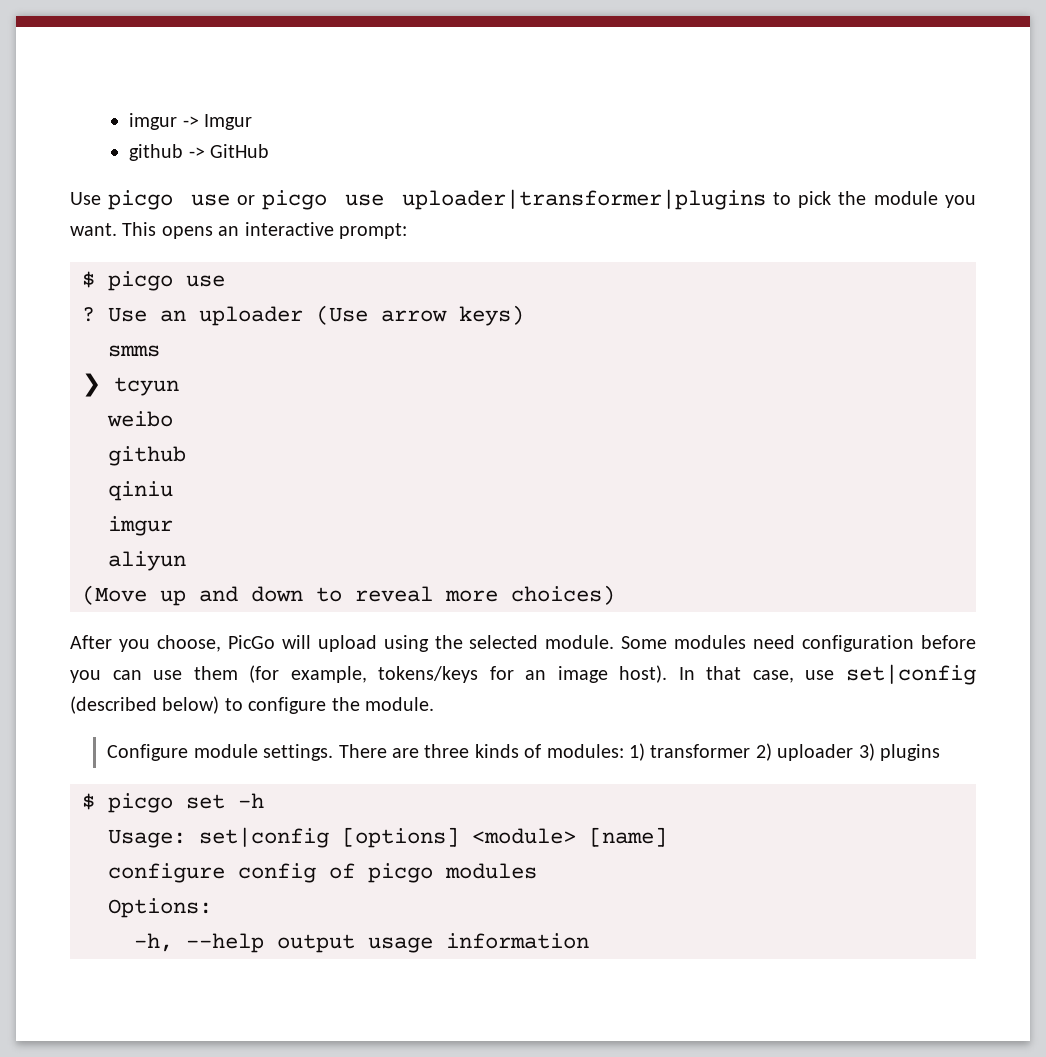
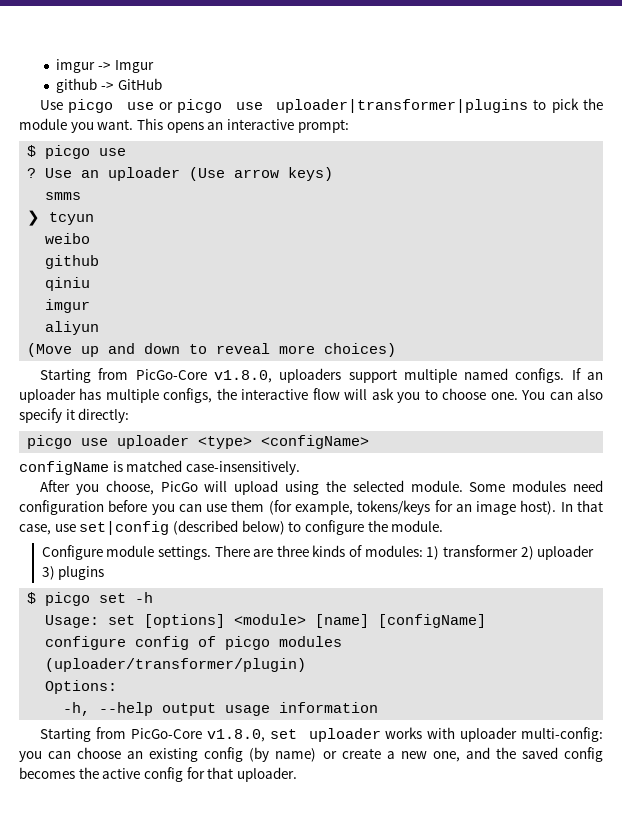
(615, 595) none -> [40,368,603,383] [19,388,604,403] [19,408,130,423] [27,435,370,449] [19,460,300,475] // Starting from PicGo-Core v1.8.0, uploaders support multiple named configs. If an uploader has multiple configs, the interactive flow will ask you to choose one. You can also specify it directly: // picgo use uploader <type> <configName> // configName is matched case-insensitively.
[199,827,329,848] set|config -> [108,615,136,625] set
(667, 837) none -> [378,614,487,628] [configName]
(537, 871) none -> [45,658,307,672] (uploader/transformer/plugin)
(589, 941) none -> [40,727,604,742] [19,747,603,762] [19,767,297,782] // Starting from PicGo-Core v1.8.0, set uploader works with uploader multi-config: you can choose an existing config (by name) or create a new one, and the saved config becomes the active config for that uploader.

